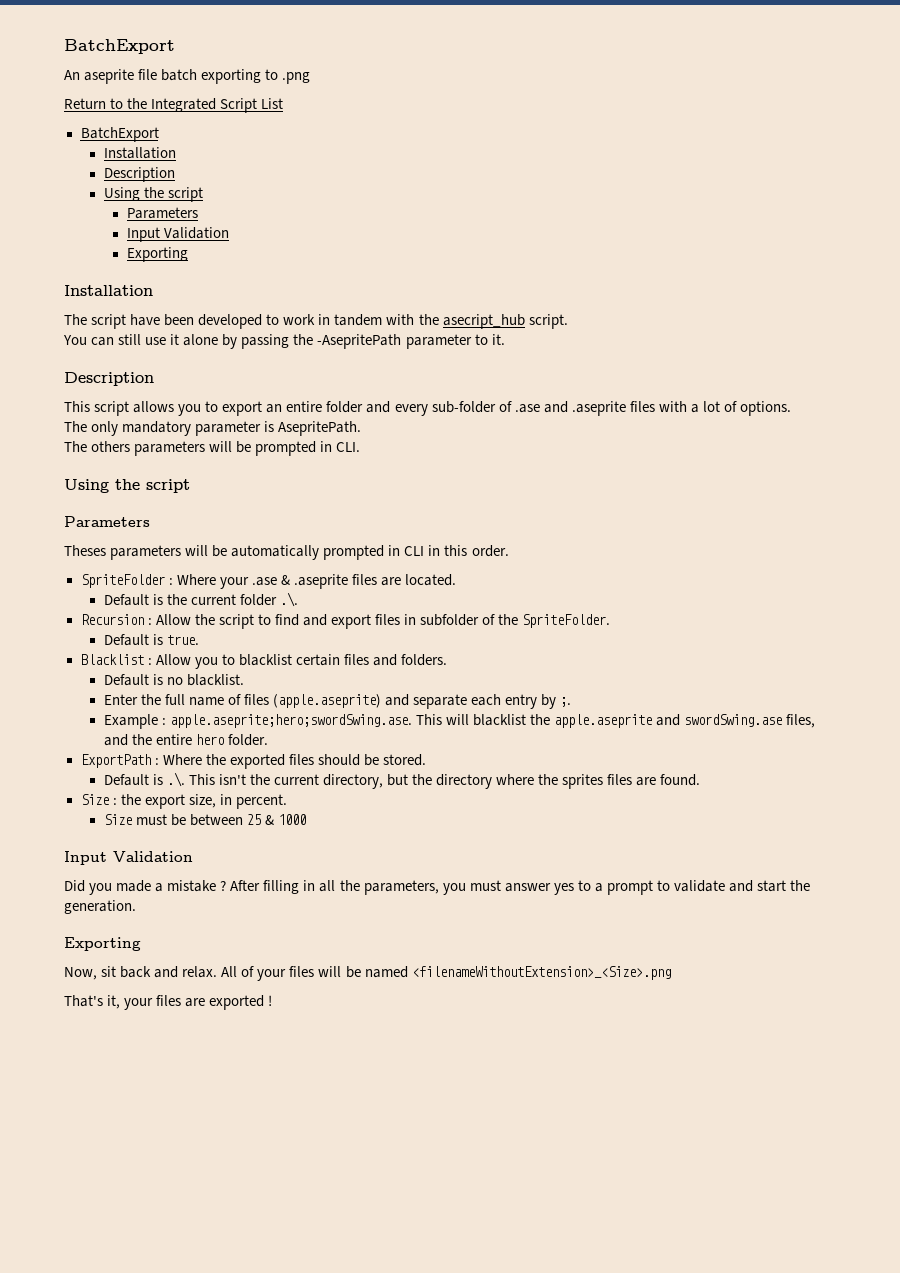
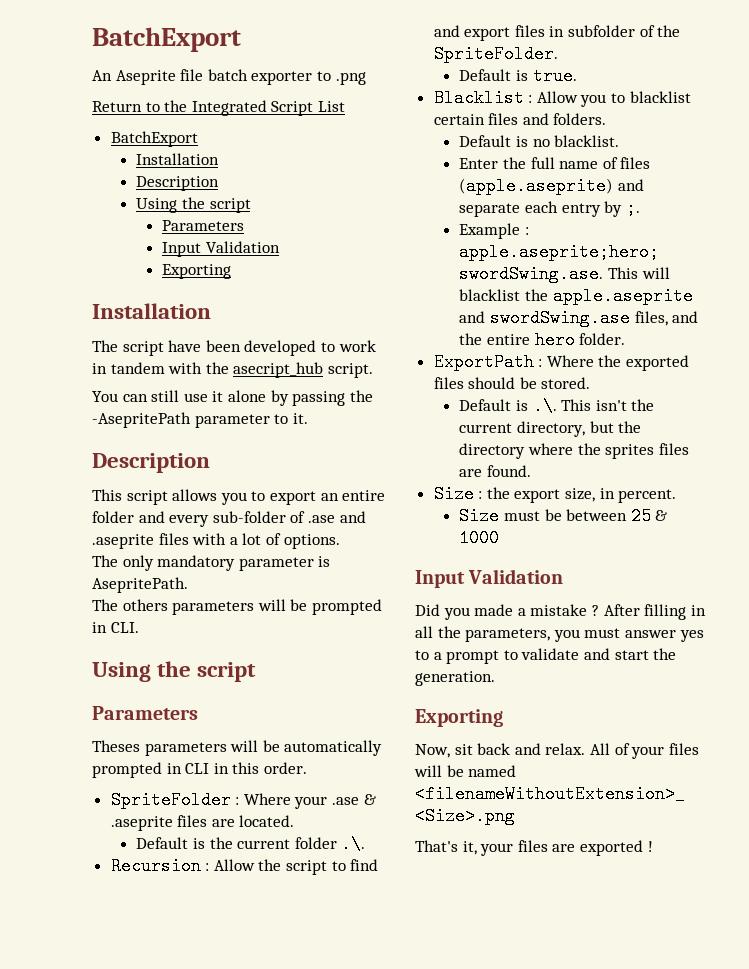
[84,69,135,84] aseprite -> [115,70,176,85] Aseprite
[201,69,262,84] exporting -> [251,71,313,85] exporter

